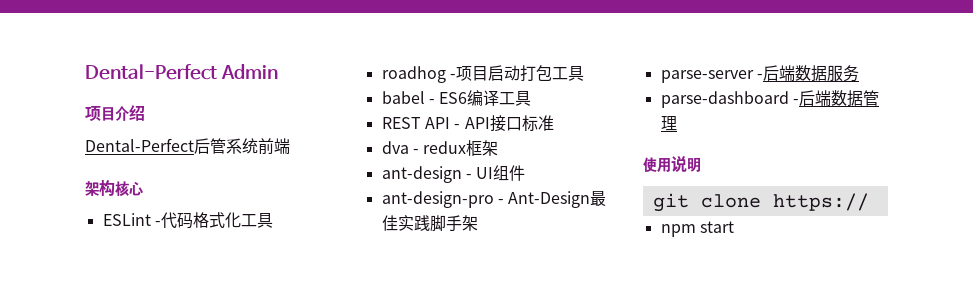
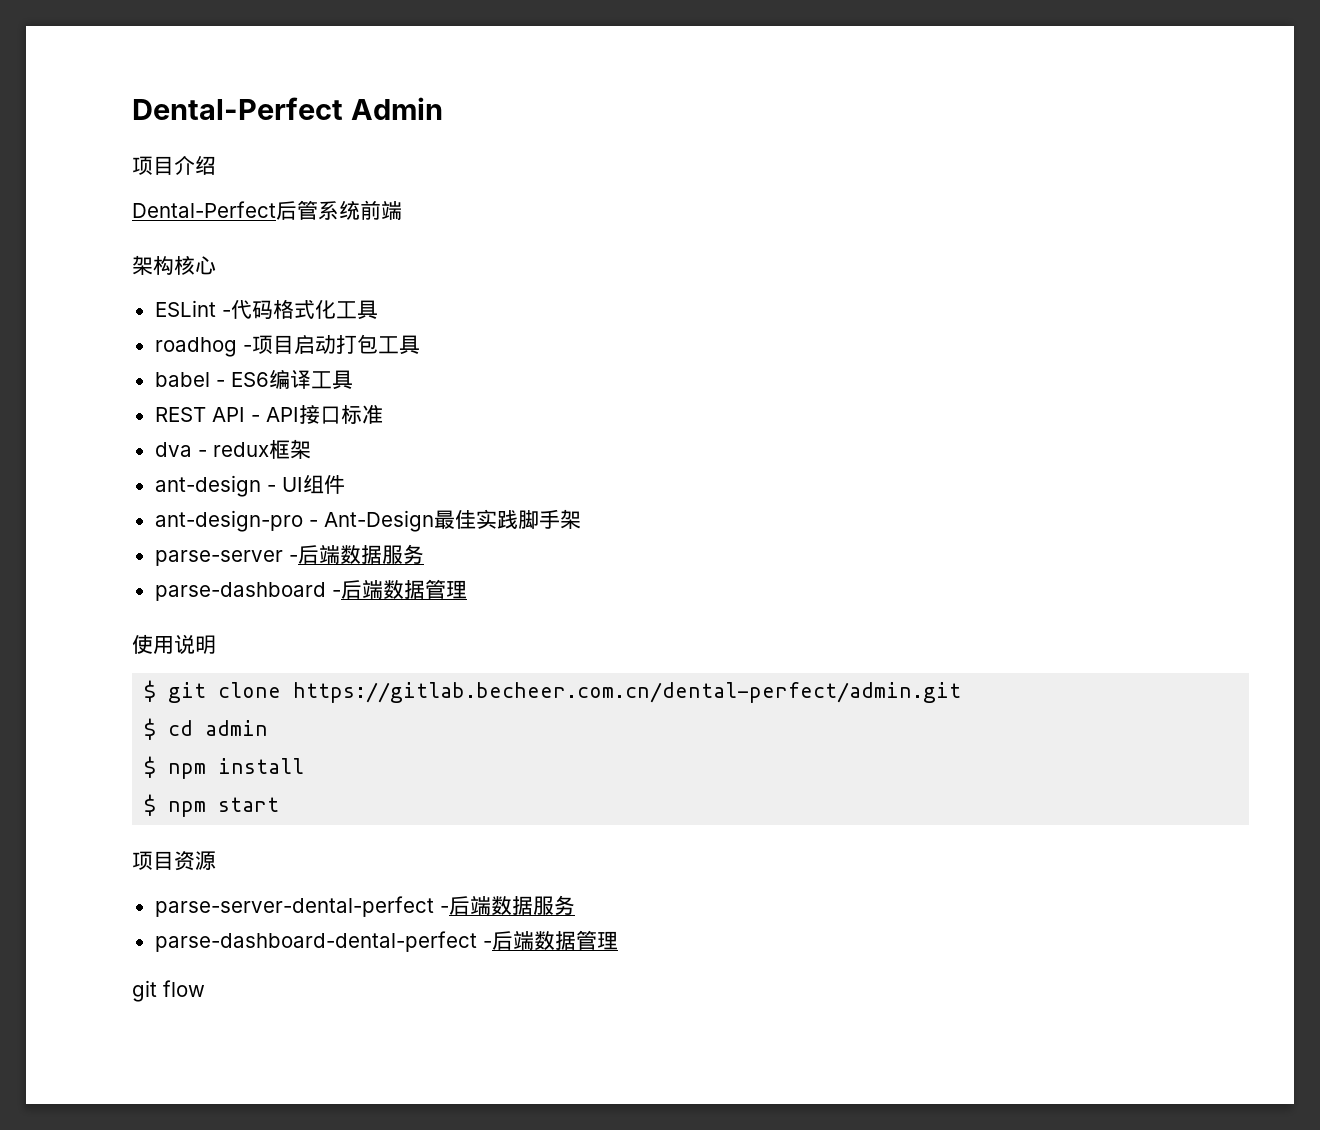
(701, 164) none -> [144,680,157,702] $
[772,193,869,211] [660,221,734,237] https:// // npm start -> [293,682,962,703] [144,718,269,740] [144,756,305,779] [144,794,280,817] [132,851,216,871] [154,895,575,917] [154,930,618,952] [132,980,205,1002] https://gitlab.becheer.com.cn/dental-perfect/admin.git // $ cd admin // $ npm install // $ npm start // 项目资源 // parse-server-dental-perfect -后端数据服务 // parse-dashboard-dental-perfect -后端数据管理 // git flow

